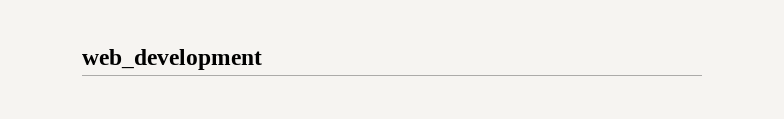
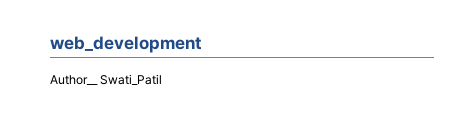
(262, 59) none -> [50,74,163,85] // Author__ Swati_Patil

